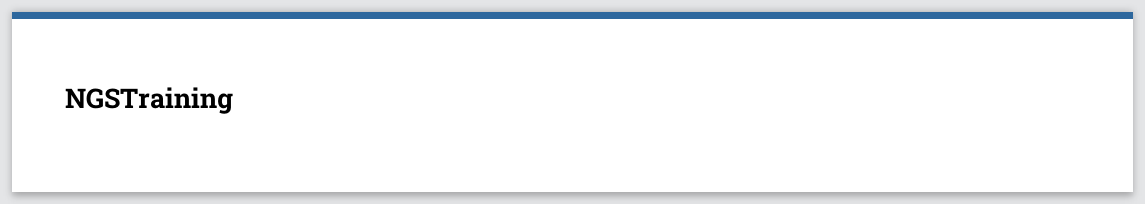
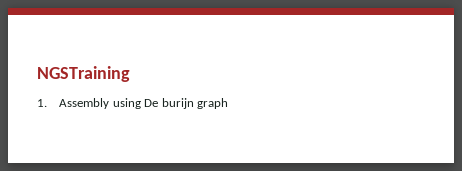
(233, 100) none -> [37,98,228,109] // 1. Assembly using De burijn graph

